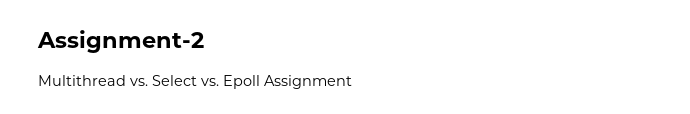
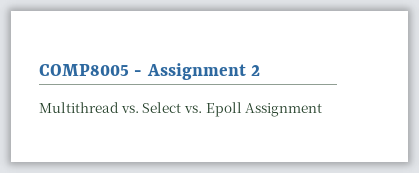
[37,30,204,53] Assignment-2 -> [39,63,261,80] COMP8005 - Assignment 2

